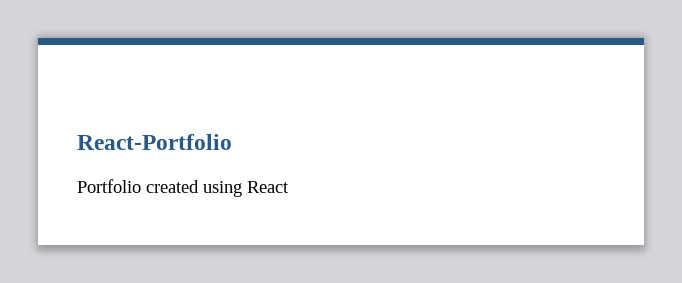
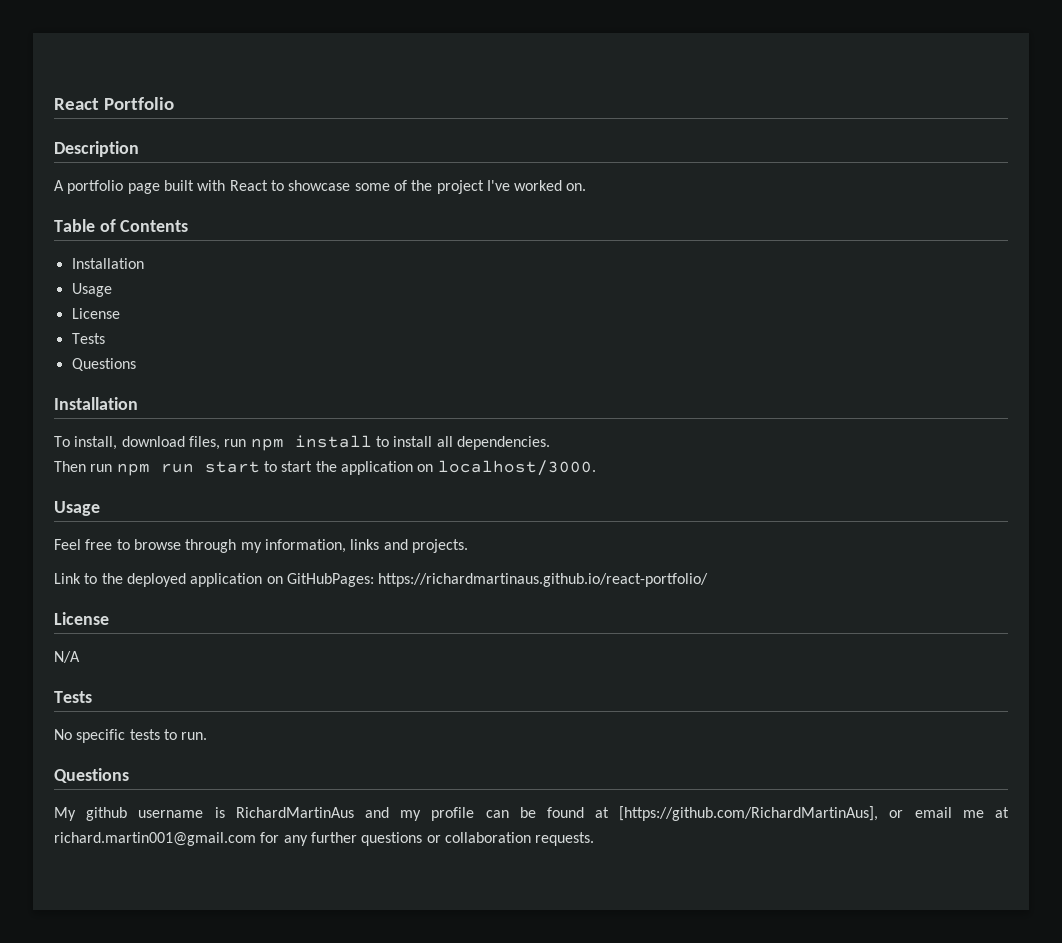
[77,134,232,150] [77,179,289,197] React-Portfolio // Portfolio created using React -> [54,97,174,110] [54,141,139,157] [54,180,587,194] [54,219,189,232] [71,258,144,269] [71,283,112,297] [71,308,120,319] [71,333,105,344] [71,358,136,371] [54,397,138,410] [54,435,550,451] [54,460,596,476] [54,501,100,516] [54,539,468,553] [54,573,709,587] [54,612,109,625] [54,651,80,663] [54,691,92,703] [54,729,208,743] [54,768,129,783] [54,806,1009,821] [54,832,595,846] React Portfolio // Description // A portfolio page built with React to showcase some of the project I've worked on. // Table of Contents // Installation // Usage // License // Tests // Questions // Installation // To install, download files, run npm install to install all dependencies. // Then run npm run start to start the application on localhost/3000. // Usage // Feel free to browse through my information, links and projects. // Link to the deployed application on GitHubPages: https://richardmartinaus.github.io/react-portfolio/ // License // N/A // Tests // No specific tests to run. // Questions // My github username is RichardMartinAus and my profile can be found at [https://github.com/RichardMartinAus], or email me at richard.martin001@gmail.com for any further questions or collaboration requests.

